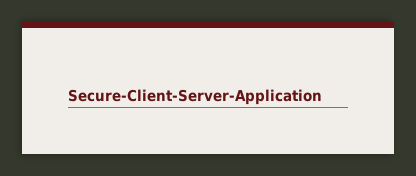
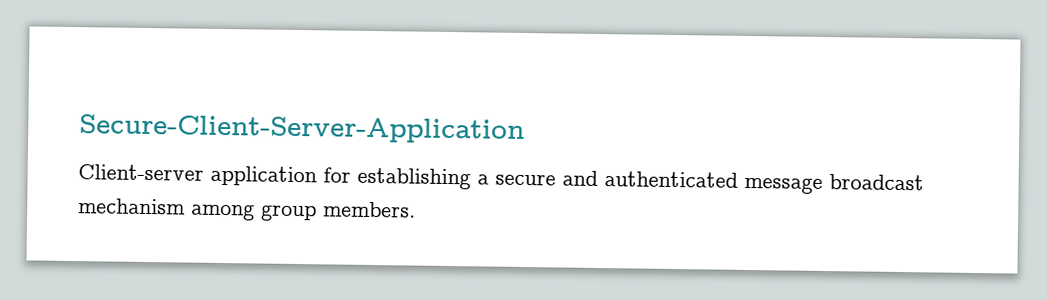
(322, 97) none -> [78,164,924,194] [78,198,416,222] // Client-server application for establishing a secure and authenticated message broadcast mechanism among group members.

